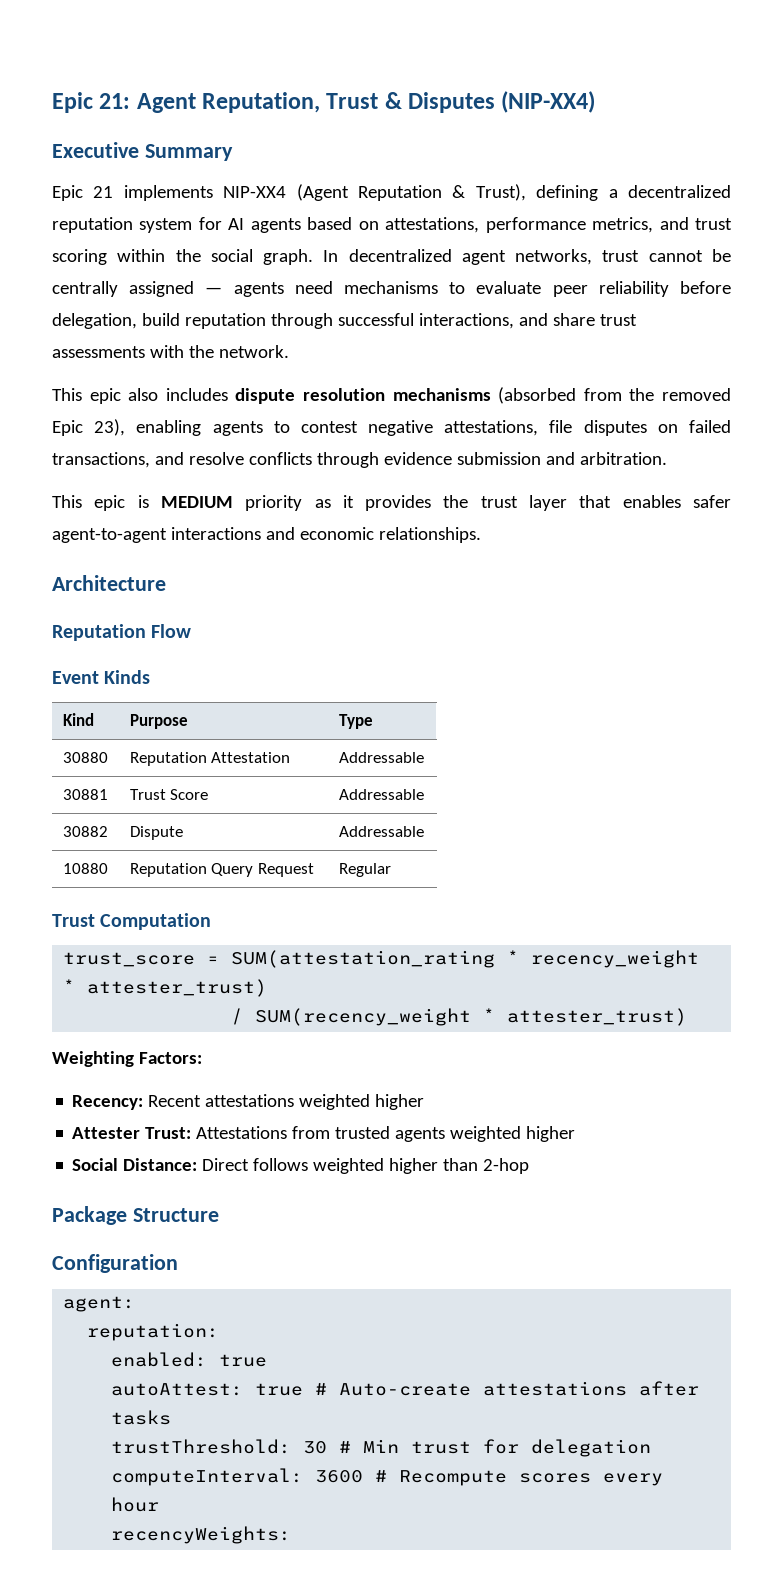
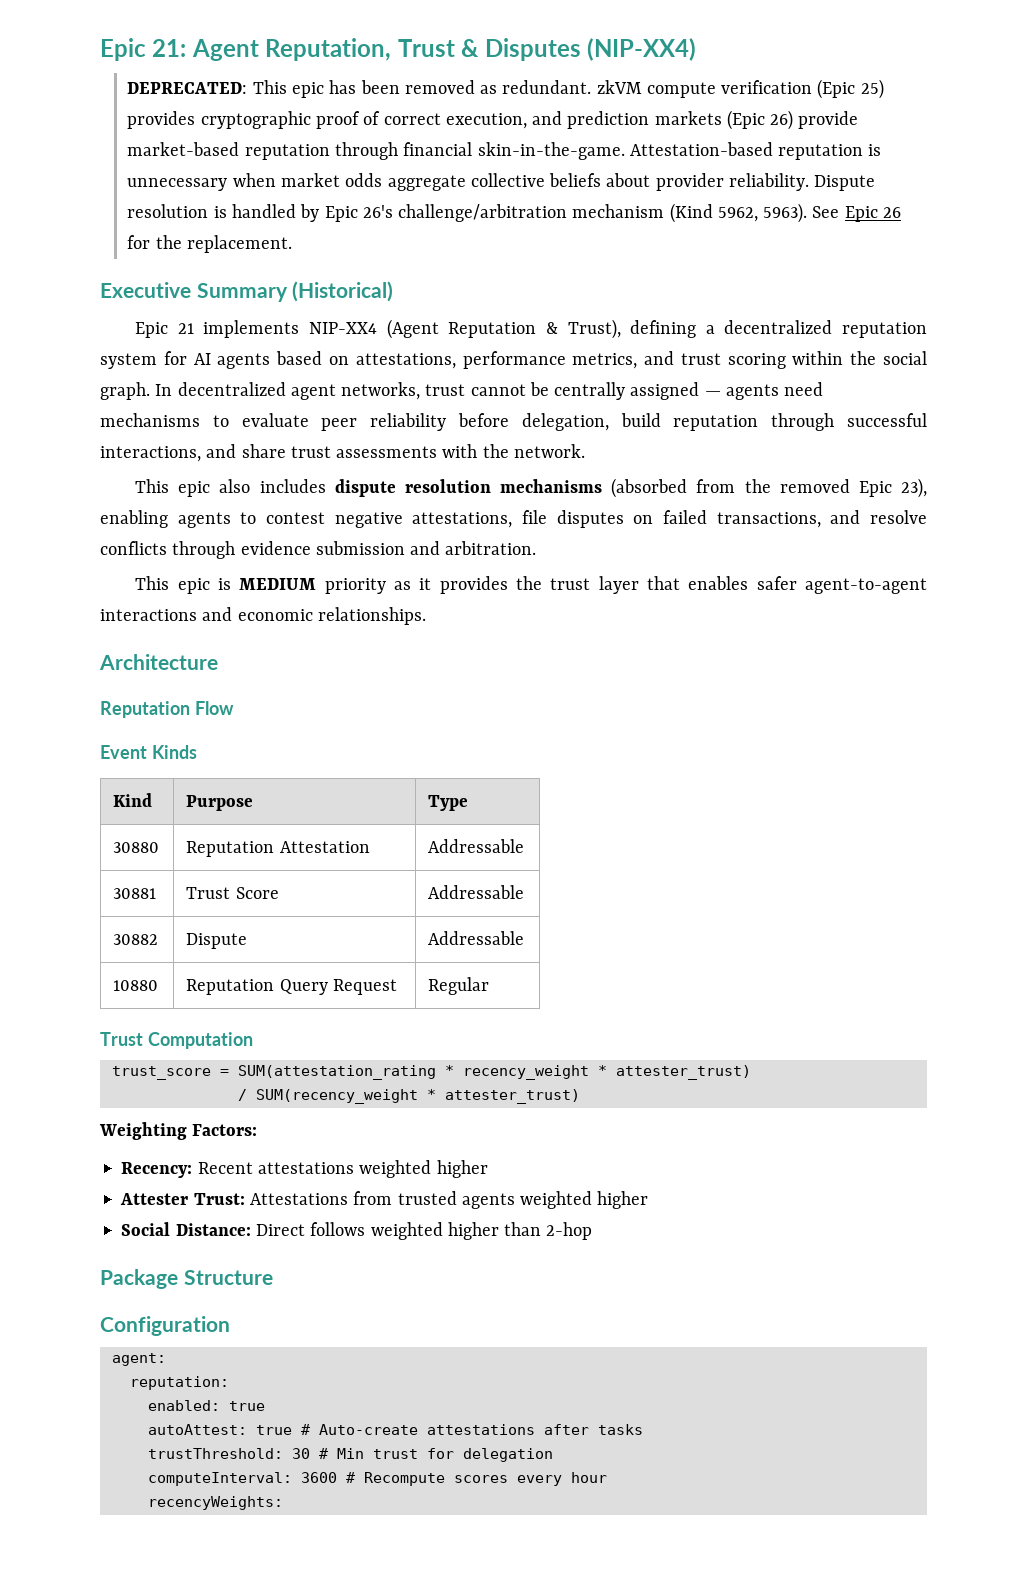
(596, 102) none -> [127,79,884,99] [127,110,859,130] [127,142,882,160] [127,173,876,191] [127,203,901,223] [127,235,292,253] // DEPRECATED: This epic has been removed as redundant. zkVM compute verification (Epic 25) provides cryptographic proof of correct execution, and prediction markets (Epic 26) provide market-based reputation through financial skin-in-the-game. Attestation-based reputation is unnecessary when market odds aggregate collective beliefs about provider reliability. Dispute resolution is handled by Epic 26's challenge/arbitration mechanism (Kind 5962, 5963). See Epic 26 for the replacement.
(233, 152) none -> [292,281,394,302] (Historical)

